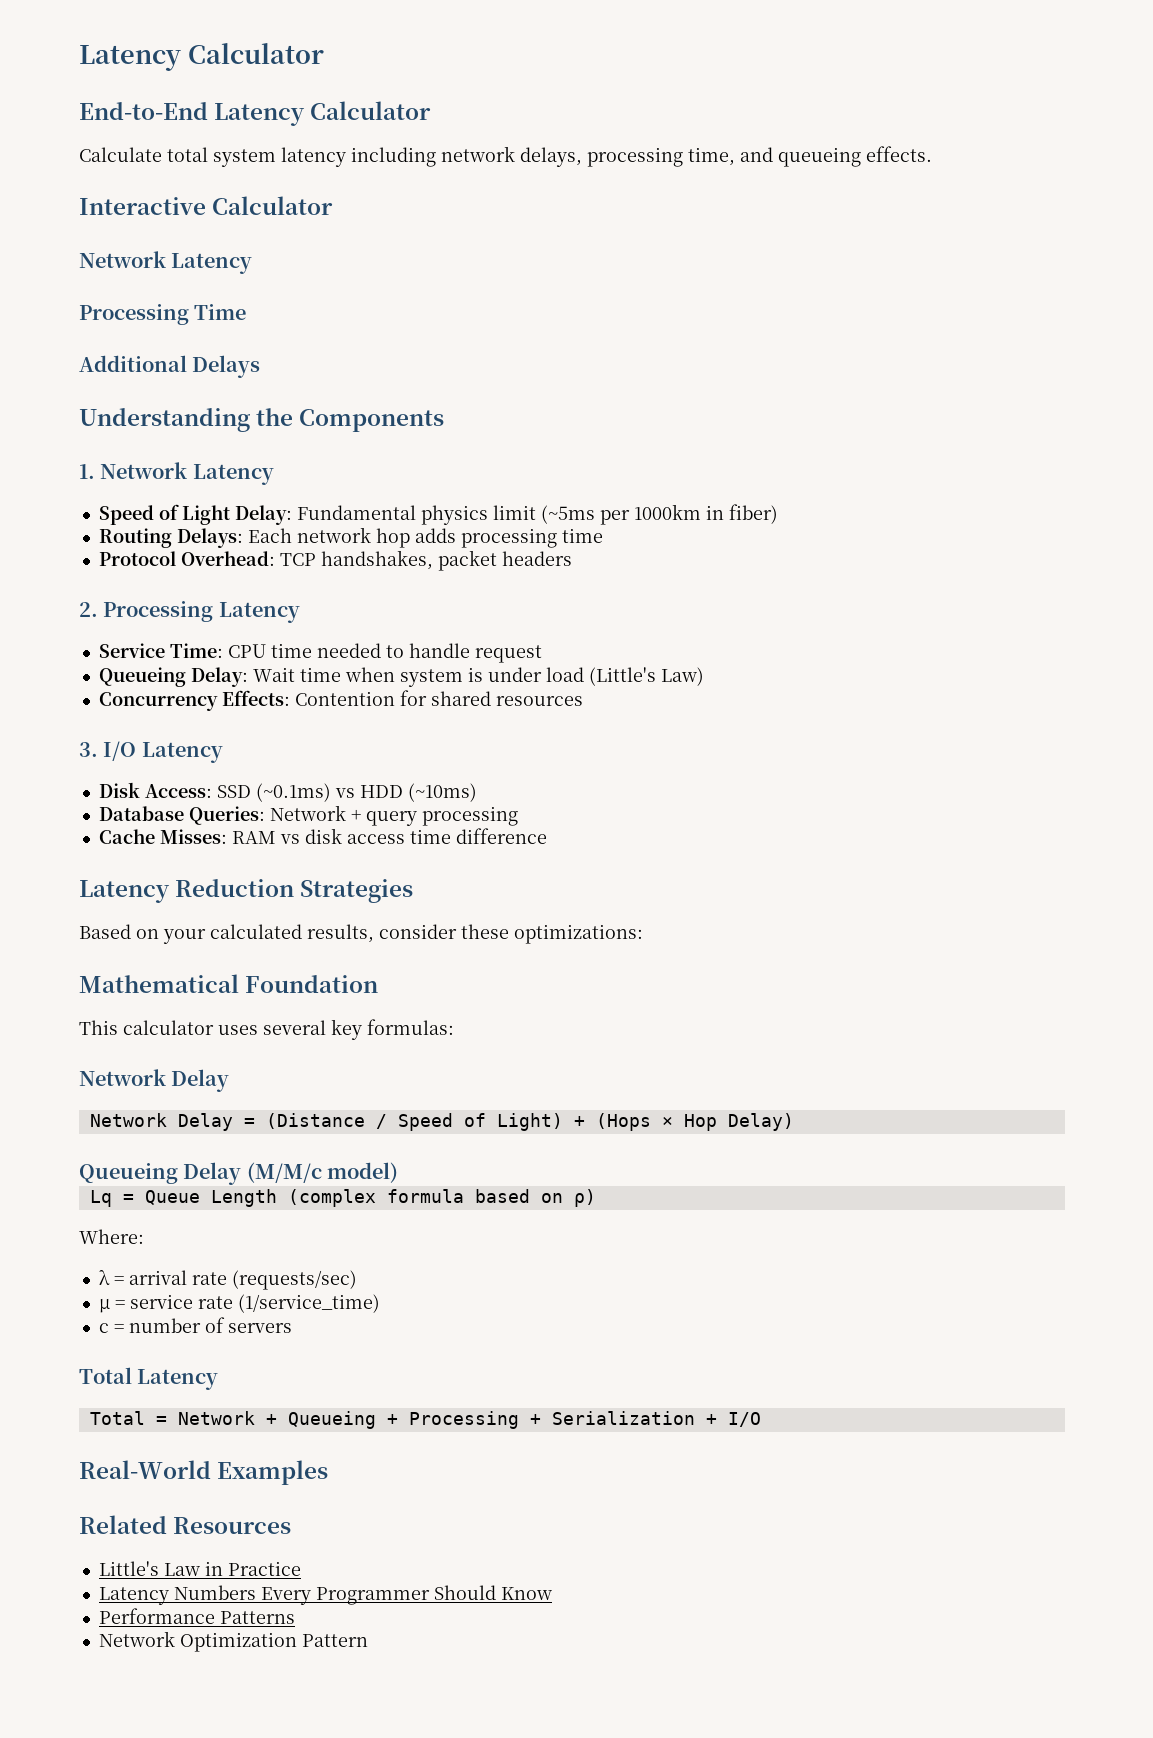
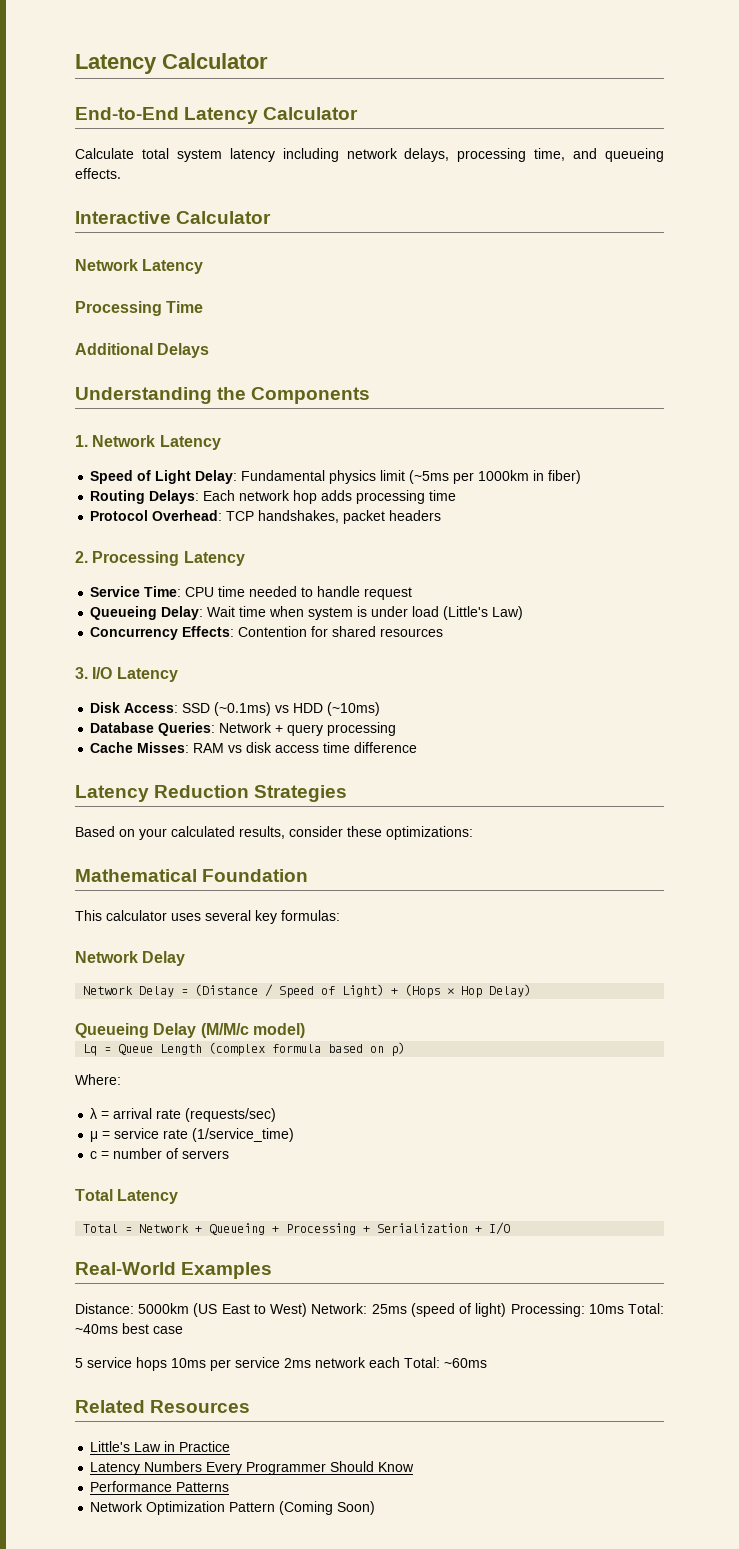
(329, 1472) none -> [75,1303,664,1317] [75,1323,183,1334] [75,1357,487,1371] // Distance: 5000km (US East to West) Network: 25ms (speed of light) Processing: 10ms Total: ~40ms best case // 5 service hops 10ms per service 2ms network each Total: ~60ms
(368, 1640) none -> [279,1501,376,1515] (Coming Soon)

